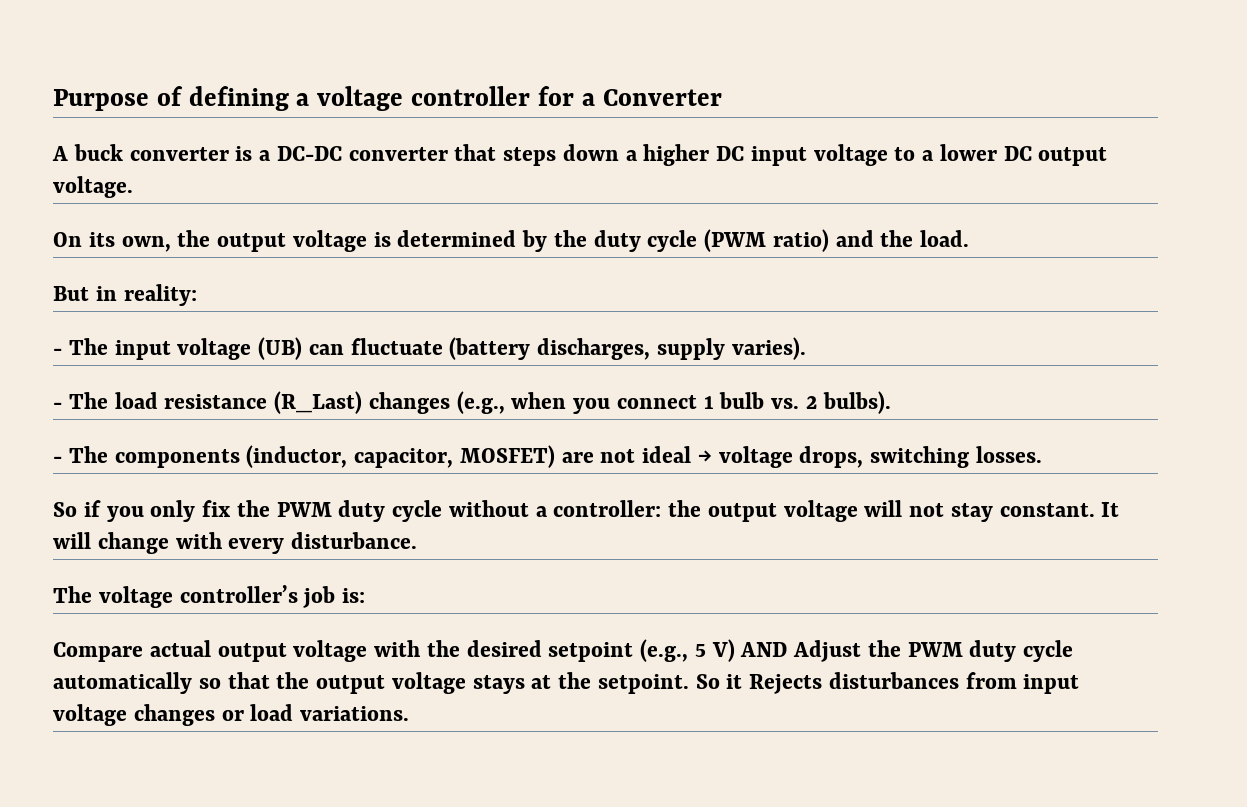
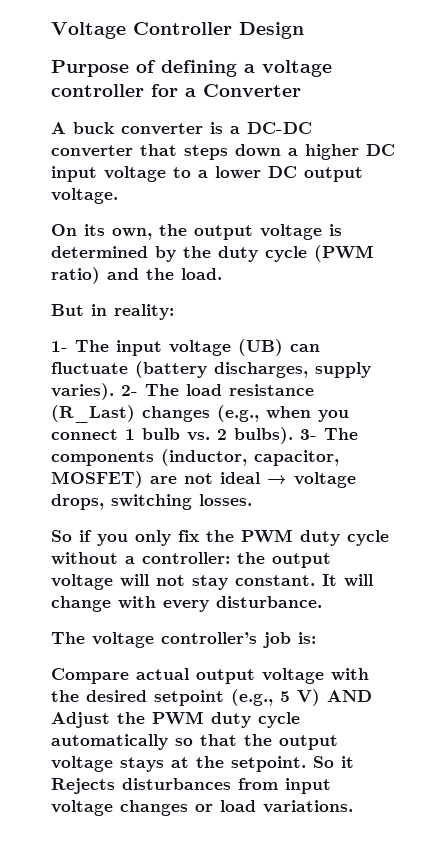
(53, 100) none -> [51,22,304,39] Voltage Controller Design //
[53,348,62,355] - -> [51,341,68,352] 1-
[53,402,62,409] // - -> [121,385,138,396] 2-
[53,456,62,463] // - -> [300,429,317,440] 3-

